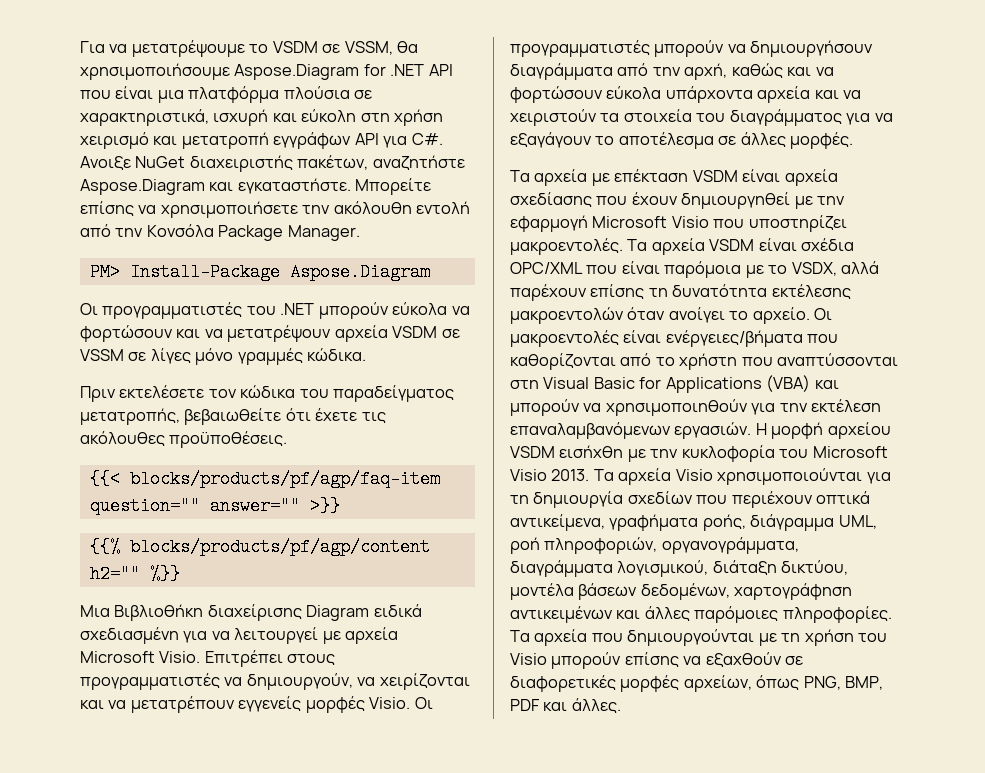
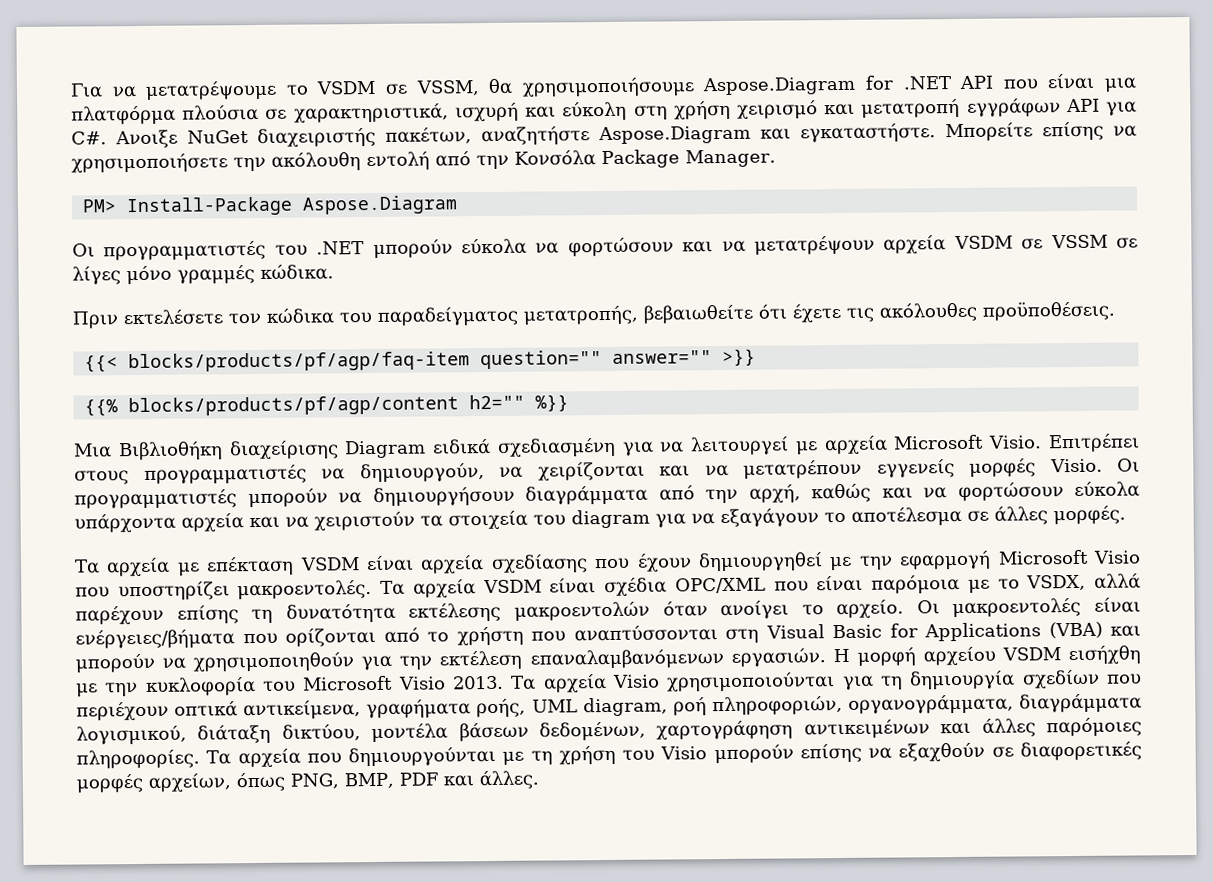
[729,109,842,126] διαγράμματος -> [571,509,650,529] diagram
[510,353,616,370] καθορίζονται -> [285,627,376,647] ορίζονται
[750,514,877,531] διάγραμμα UML, -> [531,697,668,717] UML diagram,

